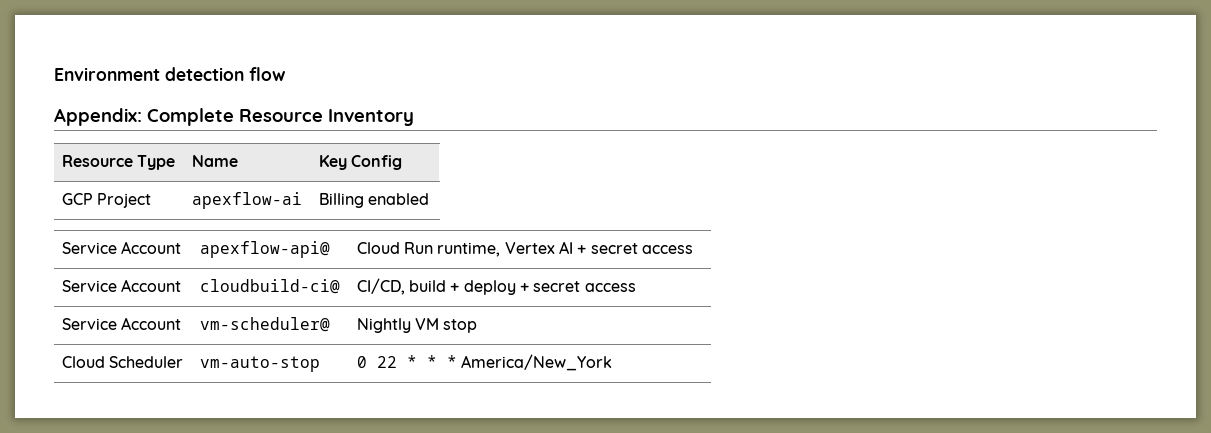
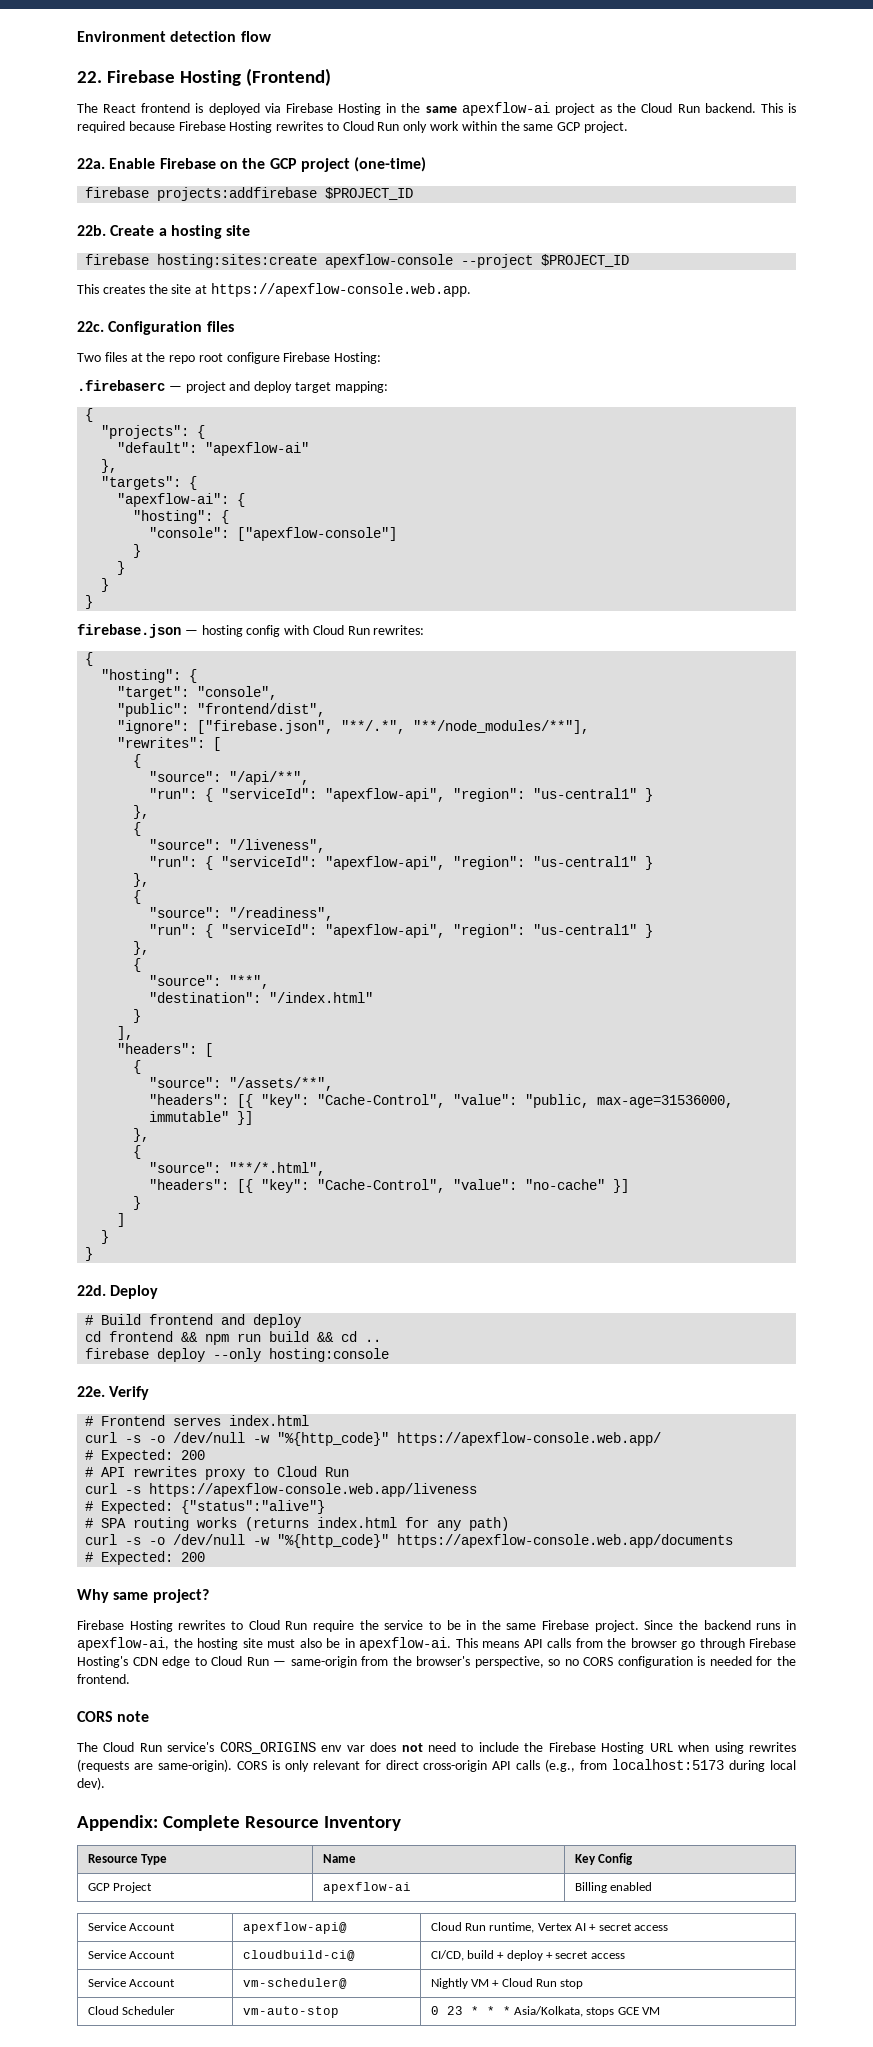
(285, 74) none -> [77,68,332,86] [77,102,796,116] [77,121,628,133] [77,157,427,172] [85,187,414,201] [77,225,251,239] [85,254,630,268] [77,283,471,297] [77,321,234,335] [77,352,382,364] [77,380,388,393] [85,408,94,422] [101,425,206,439] [117,442,310,456] [101,459,118,473] [101,476,198,490] [117,493,246,507] [133,510,230,524] [149,527,398,541] [133,544,142,558] [117,561,126,575] [101,578,110,592] [85,595,94,609] [77,624,425,638] [85,652,94,666] [101,669,198,683] [117,686,278,700] [117,703,326,717] [117,720,590,734] [117,737,222,751] [133,754,142,768] [149,771,310,785] [149,788,654,802] [133,805,150,819] [133,822,142,836] [149,839,326,853] [149,856,654,870] [133,873,150,887] [133,890,142,904] [149,907,334,921] [149,924,654,938] [133,941,150,955] [133,958,142,972] [149,975,270,989] [149,992,374,1003] [133,1009,142,1023] [117,1026,134,1040] [117,1043,214,1057] [133,1060,142,1074] [149,1077,334,1091] [149,1094,734,1108] [149,1111,254,1125] [133,1128,150,1142] [133,1145,142,1159] [149,1162,326,1176] [149,1179,630,1193] [133,1196,142,1210] [117,1213,126,1227] [101,1230,110,1244] [85,1247,94,1261] [77,1285,159,1299] [85,1314,302,1328] [85,1331,382,1345] [85,1348,390,1362] [77,1386,150,1400] [85,1415,310,1426] [85,1432,662,1446] [85,1449,206,1463] [85,1466,350,1480] [85,1483,478,1497] [85,1500,326,1514] [85,1517,510,1531] [85,1534,734,1548] [85,1551,206,1565] [77,1589,209,1603] [77,1620,796,1632] [77,1637,796,1651] [77,1656,796,1668] [77,1674,130,1684] [77,1711,150,1722] [77,1742,797,1754] [77,1759,796,1772] [77,1777,105,1790] // 22. Firebase Hosting (Frontend) // The React frontend is deployed via Firebase Hosting in the same apexflow-ai project as the Cloud Run backend. This is required because Firebase Hosting rewrites to Cloud Run only work within the same GCP project. // 22a. Enable Firebase on the GCP project (one-time) // firebase projects:addfirebase $PROJECT_ID // 22b. Create a hosting site // firebase hosting:sites:create apexflow-console --project $PROJECT_ID // This creates the site at https://apexflow-console.web.app. // 22c. Configuration files // Two files at the repo root configure Firebase Hosting: // .firebaserc — project and deploy target mapping: // { // "projects": { // "default": "apexflow-ai" // }, // "targets": { // "apexflow-ai": { // "hosting": { // "console": ["apexflow-console"] // } // } // } // } // firebase.json — hosting config with Cloud Run rewrites: // { // "hosting": { // "target": "console", // "public": "frontend/dist", // "ignore": ["firebase.json", "**/.*", "**/node_modules/**"], // "rewrites": [ // { // "source": "/api/**", // "run": { "serviceId": "apexflow-api", "region": "us-central1" } // }, // { // "source": "/liveness", // "run": { "serviceId": "apexflow-api", "region": "us-central1" } // }, // { // "source": "/readiness", // "run": { "serviceId": "apexflow-api", "region": "us-central1" } // }, // { // "source": "**", // "destination": "/index.html" // } // ], // "headers": [ // { // "source": "/assets/**", // "headers": [{ "key": "Cache-Control", "value": "public, max-age=31536000, immutable" }] // }, // { // "source": "**/*.html", // "headers": [{ "key": "Cache-Control", "value": "no-cache" }] // } // ] // } // } // 22d. Deploy // # Build frontend and deploy // cd frontend && npm run build && cd .. // firebase deploy --only hosting:console // 22e. Verify // # Frontend serves index.html // curl -s -o /dev/null -w "%{http_code}" https://apexflow-console.web.app/ // # Expected: 200 // # API rewrites proxy to Cloud Run // curl -s https://apexflow-console.web.app/liveness // # Expected: {"status":"alive"} // # SPA routing works (returns index.html for any path) // curl -s -o /dev/null -w "%{http_code}" https://apexflow-console.web.app/documents // # Expected: 200 // Why same project? // Firebase Hosting rewrites to Cloud Run require the service to be in the same Firebase project. Since the backend runs in apexflow-ai, the hosting site must also be in apexflow-ai. This means API calls from the browser go through Firebase Hosting's CDN edge to Cloud Run — same-origin from the browser's perspective, so no CORS configuration is needed for the frontend. // CORS note // The Cloud Run service's CORS_ORIGINS env var does not need to include the Firebase Hosting URL when using rewrites (requests are same-origin). CORS is only relevant for direct cross-origin API calls (e.g., from localhost:5173 during local dev).
(440, 324) none -> [492,1978,558,1987] + Cloud Run
[376,356,397,368] 22 -> [446,2006,463,2015] 23
[461,354,613,371] America/New_York -> [513,2006,661,2017] Asia/Kolkata, stops GCE VM

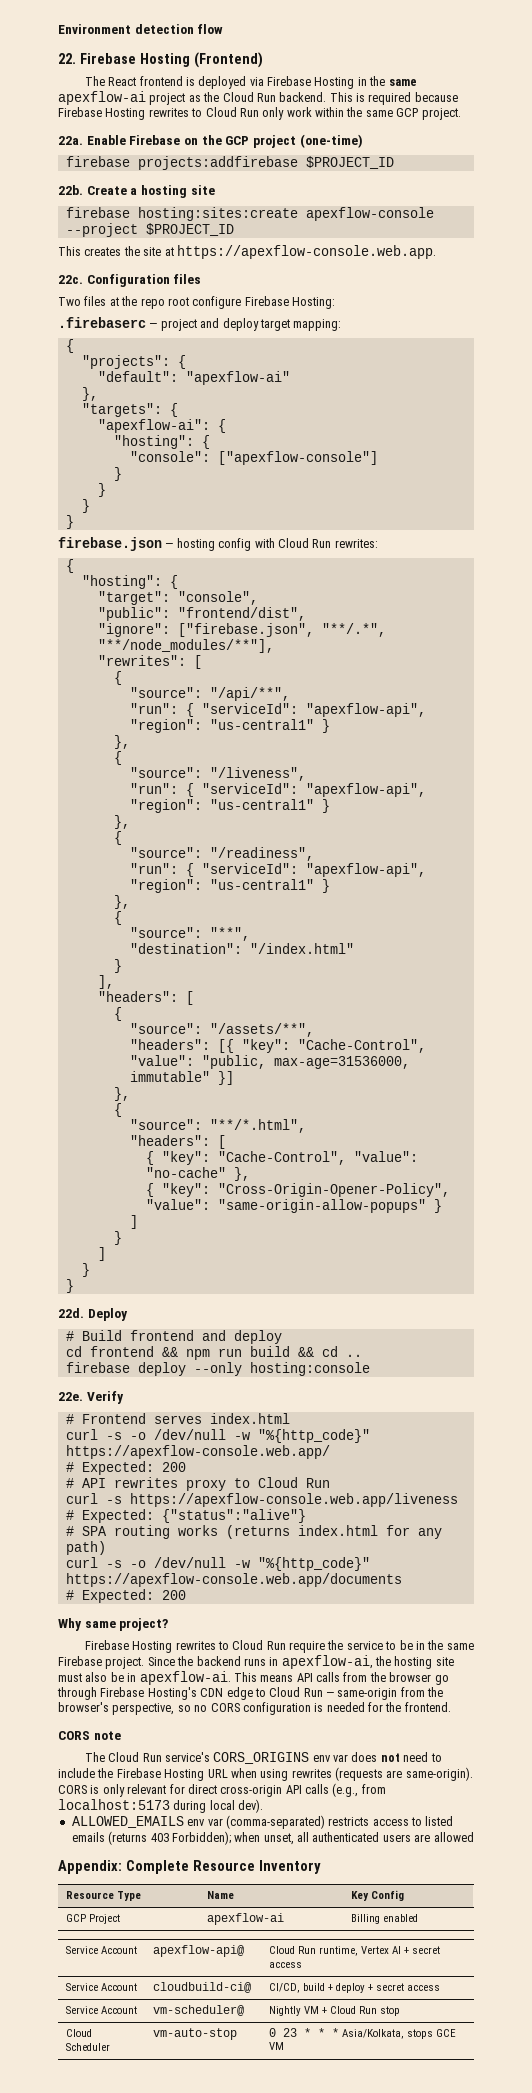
[237,1179,254,1193] [{ -> [217,1135,226,1149] [145,1151,154,1165] [ // {
[613,1179,630,1193] }] -> [233,1167,250,1181] [145,1183,450,1197] [145,1199,442,1213] [129,1215,138,1229] }, // { "key": "Cross-Origin-Opener-Policy", "value": "same-origin-allow-popups" } // ]
(105, 1783) none -> [71,1815,454,1829] [71,1831,474,1845] // ALLOWED_EMAILS env var (comma-separated) restricts access to listed emails (returns 403 Forbidden); when unset, all authenticated users are allowed

